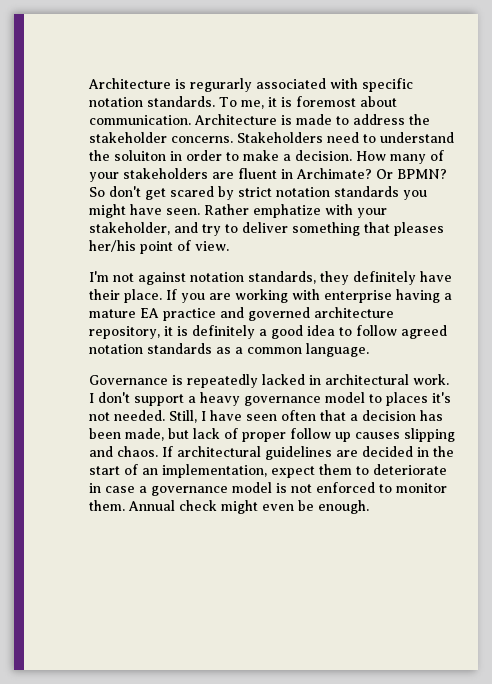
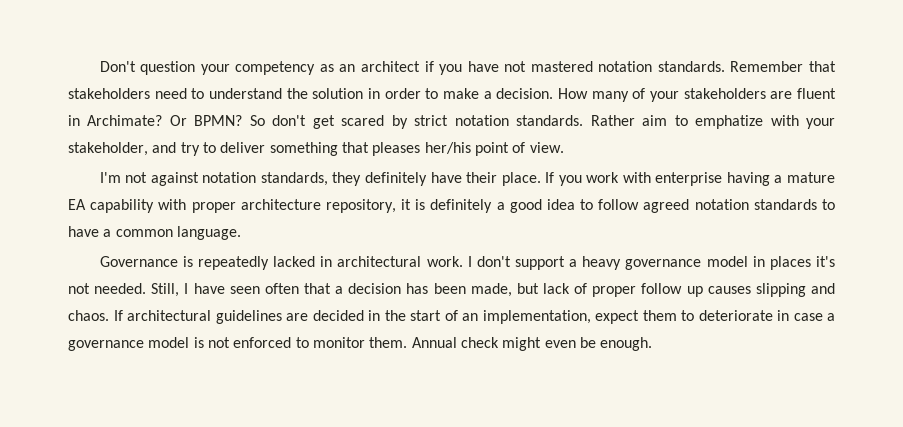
[88,78,413,92] [89,96,397,109] [89,114,430,125] [89,132,323,143] Architecture is regurarly associated with specific notation standards. To me, it is foremost about communication. Architecture is made to address the stakeholder concerns. Stakeholders -> [99,61,836,75] [68,88,150,99] Don't question your competency as an architect if you have not mastered notation standards. Remember that stakeholders
[114,150,166,161] soluiton -> [312,88,364,99] solution
[334,186,427,200] [89,204,249,218] standards you might have seen. Rather -> [516,115,688,126] standards. Rather aim to
[209,289,288,303] are working -> [586,172,620,183] work
[163,307,310,321] practice and governed -> [90,199,236,213] capability with proper
[216,347,231,354] as -> [821,199,835,210] [68,226,99,237] to have
[369,394,382,403] to -> [752,256,765,267] in

